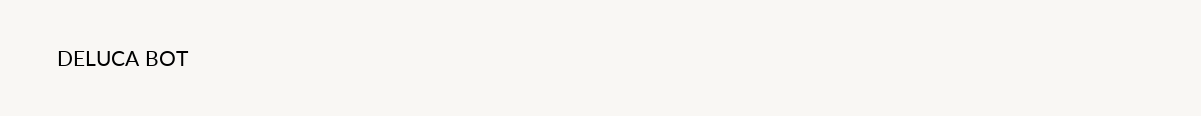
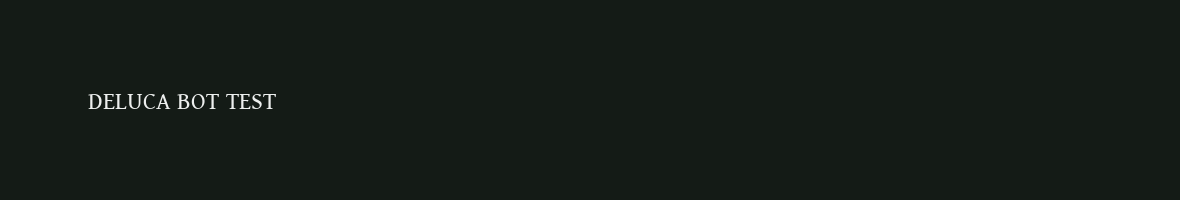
(189, 58) none -> [225,94,276,109] TEST

